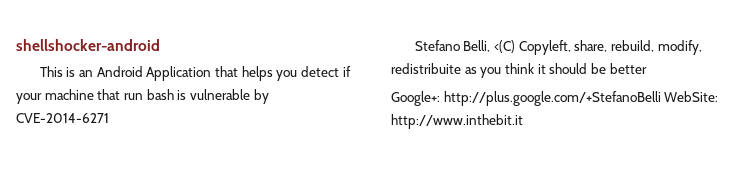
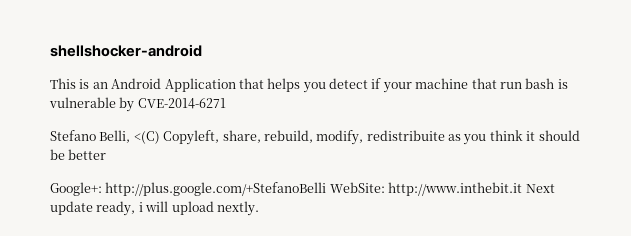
(523, 121) none -> [525,184,555,193] [50,201,259,216] Next update ready, i will upload nextly.

